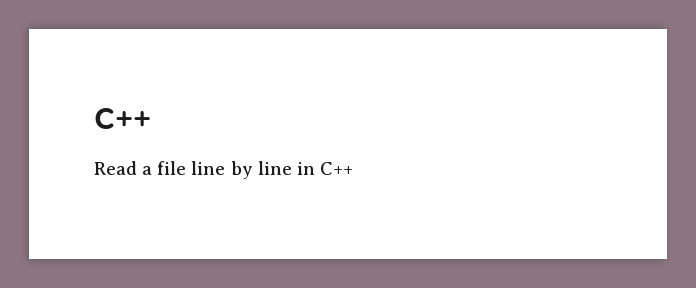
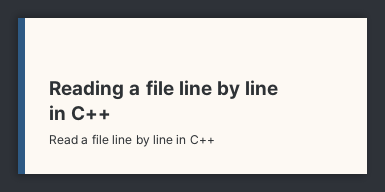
(94, 118) none -> [49,80,279,100] [49,105,66,120] Reading a file line by line in

